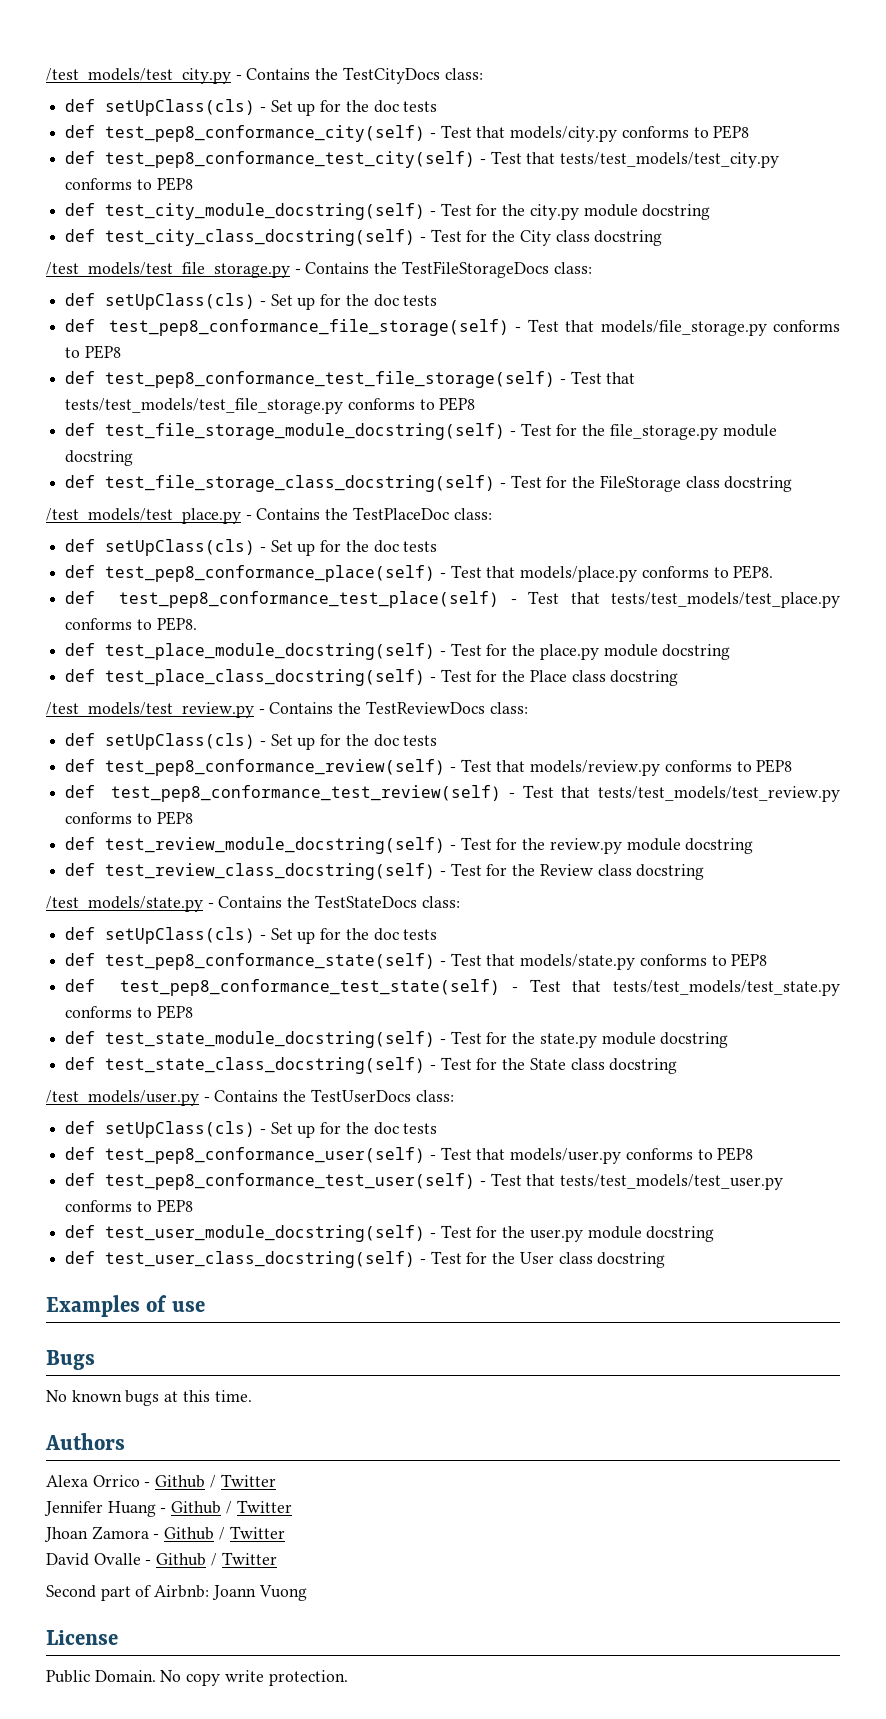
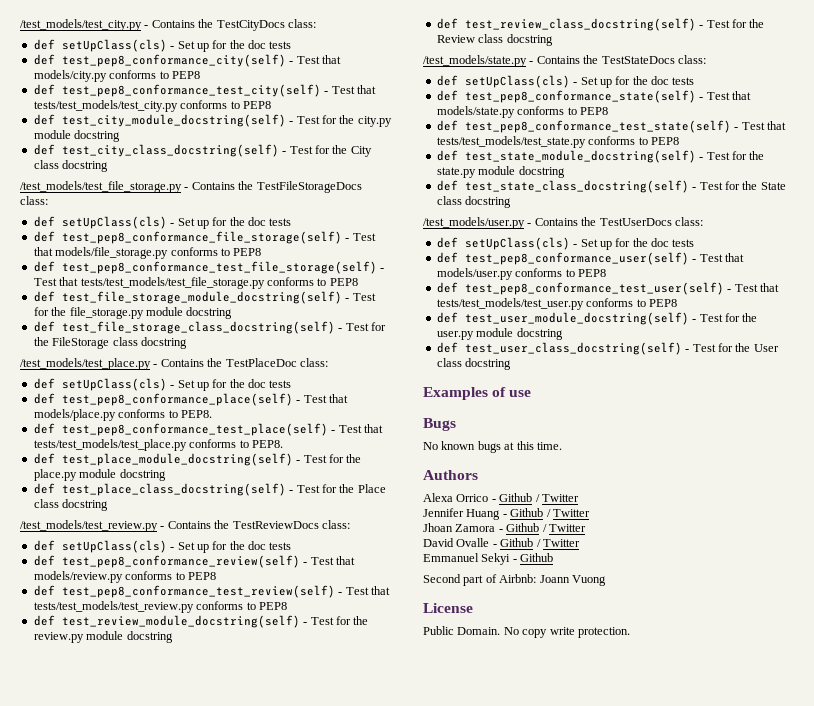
(277, 1558) none -> [423,553,554,565] // Emmanuel Sekyi - Github

